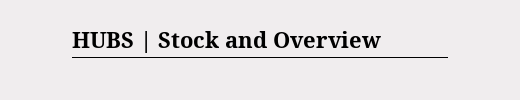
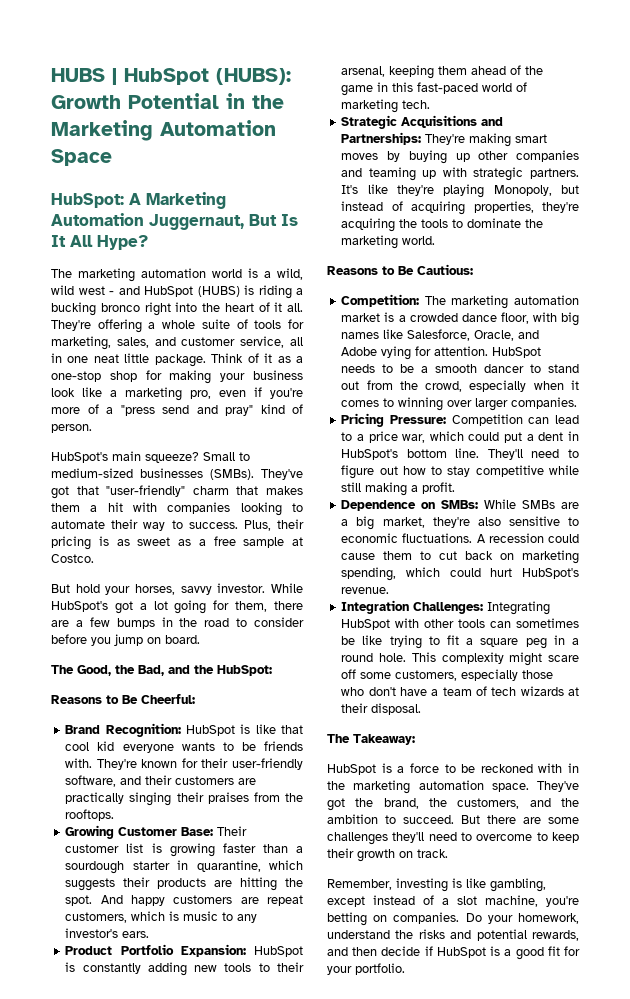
[158,31,381,48] Stock and Overview -> [124,68,291,85] [51,93,284,109] [51,120,276,141] [51,149,112,166] [51,192,226,209] [51,213,298,230] [51,235,148,250] [51,268,303,282] [51,285,303,299] [51,302,303,316] [51,319,304,333] [51,336,303,350] [51,353,304,367] [51,370,303,384] [51,387,303,401] [51,404,303,416] [51,424,92,433] [51,451,250,463] [51,468,303,480] [51,485,303,499] [51,502,303,516] [51,519,304,531] [51,536,303,550] [51,554,94,563] [51,583,303,595] [51,600,303,614] [51,617,304,629] [51,634,200,646] [51,665,272,676] [51,694,195,704] [65,723,303,737] [65,741,303,753] [65,758,303,770] [65,775,257,787] [65,792,303,806] [65,809,115,821] [65,825,248,839] [65,843,303,857] [65,860,303,874] [65,877,303,891] [65,895,303,906] [65,911,258,923] [65,928,150,938] [65,944,303,957] [65,962,304,976] [341,65,544,79] [341,82,528,96] [341,99,431,113] [341,115,504,129] [341,132,548,147] [341,150,579,164] [341,167,579,181] [341,184,579,198] [341,201,579,215] [341,218,544,232] [341,235,436,249] [327,264,473,275] [341,294,579,309] [341,312,579,326] [341,329,540,341] [341,346,542,360] [341,364,579,373] [341,380,579,392] [341,397,578,411] [341,413,579,427] [341,431,579,443] [341,448,579,460] [341,465,579,479] [341,482,456,496] [341,499,579,511] [341,516,579,530] [341,533,579,543] [341,550,579,564] [341,567,579,581] [341,587,390,594] [341,600,551,615] [341,618,579,630] [341,635,579,649] [341,652,579,666] [341,669,554,681] [341,686,579,696] [341,703,422,715] [327,734,415,745] [327,763,579,775] [327,780,579,794] [327,798,579,811] [327,814,579,824] [327,832,579,845] [327,848,448,862] [327,878,546,892] [327,895,579,907] [327,912,579,926] [327,929,579,941] [327,946,580,960] [327,963,405,975] HubSpot (HUBS): Growth Potential in the Marketing Automation Space // HubSpot: A Marketing Automation Juggernaut, But Is It All Hype? // The marketing automation world is a wild, wild west - and HubSpot (HUBS) is riding a bucking bronco right into the heart of it all. They're offering a whole suite of tools for marketing, sales, and customer service, all in one neat little package. Think of it as a one-stop shop for making your business look like a marketing pro, even if you're more of a "press send and pray" kind of person. // HubSpot's main squeeze? Small to medium-sized businesses (SMBs). They've got that "user-friendly" charm that makes them a hit with companies looking to automate their way to success. Plus, their pricing is as sweet as a free sample at Costco. // But hold your horses, savvy investor. While HubSpot's got a lot going for them, there are a few bumps in the road to consider before you jump on board. // The Good, the Bad, and the HubSpot: // Reasons to Be Cheerful: // Brand Recognition: HubSpot is like that cool kid everyone wants to be friends with. They're known for their user-friendly software, and their customers are practically singing their praises from the rooftops. // Growing Customer Base: Their customer list is growing faster than a sourdough starter in quarantine, which suggests their products are hitting the spot. And happy customers are repeat customers, which is music to any investor's ears. // Product Portfolio Expansion: HubSpot is constantly adding new tools to their arsenal, keeping them ahead of the game in this fast-paced world of marketing tech. // Strategic Acquisitions and Partnerships: They're making smart moves by buying up other companies and teaming up with strategic partners. It's like they're playing Monopoly, but instead of acquiring properties, they're acquiring the tools to dominate the marketing world. // Reasons to Be Cautious: // Competition: The marketing automation market is a crowded dance floor, with big names like Salesforce, Oracle, and Adobe vying for attention. HubSpot needs to be a smooth dancer to stand out from the crowd, especially when it comes to winning over larger companies. // Pricing Pressure: Competition can lead to a price war, which could put a dent in HubSpot's bottom line. They'll need to figure out how to stay competitive while still making a profit. // Dependence on SMBs: While SMBs are a big market, they're also sensitive to economic fluctuations. A recession could cause them to cut back on marketing spending, which could hurt HubSpot's revenue. // Integration Challenges: Integrating HubSpot with other tools can sometimes be like trying to fit a square peg in a round hole. This complexity might scare off some customers, especially those who don't have a team of tech wizards at their disposal. // The Takeaway: // HubSpot is a force to be reckoned with in the marketing automation space. They've got the brand, the customers, and the ambition to succeed. But there are some challenges they'll need to overcome to keep their growth on track. // Remember, investing is like gambling, except instead of a slot machine, you're betting on companies. Do your homework, understand the risks and potential rewards, and then decide if HubSpot is a good fit for your portfolio.

